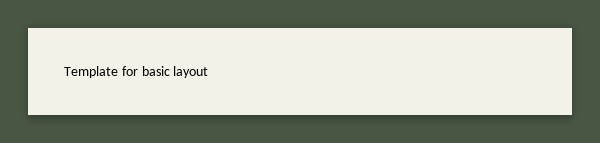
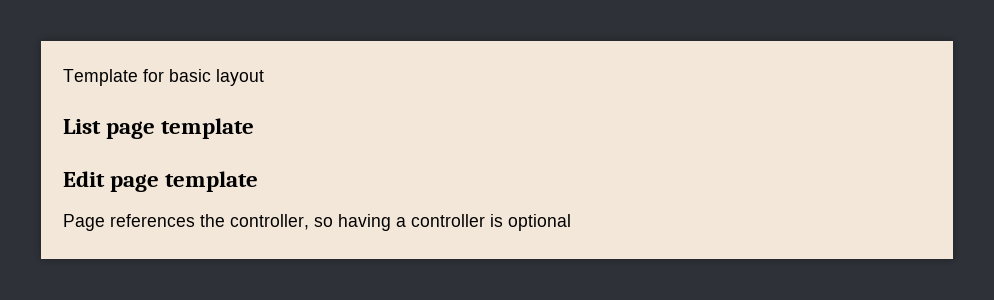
(209, 72) none -> [63,118,255,139] [63,171,259,192] [63,214,571,231] // List page template // Edit page template // Page references the controller, so having a controller is optional

